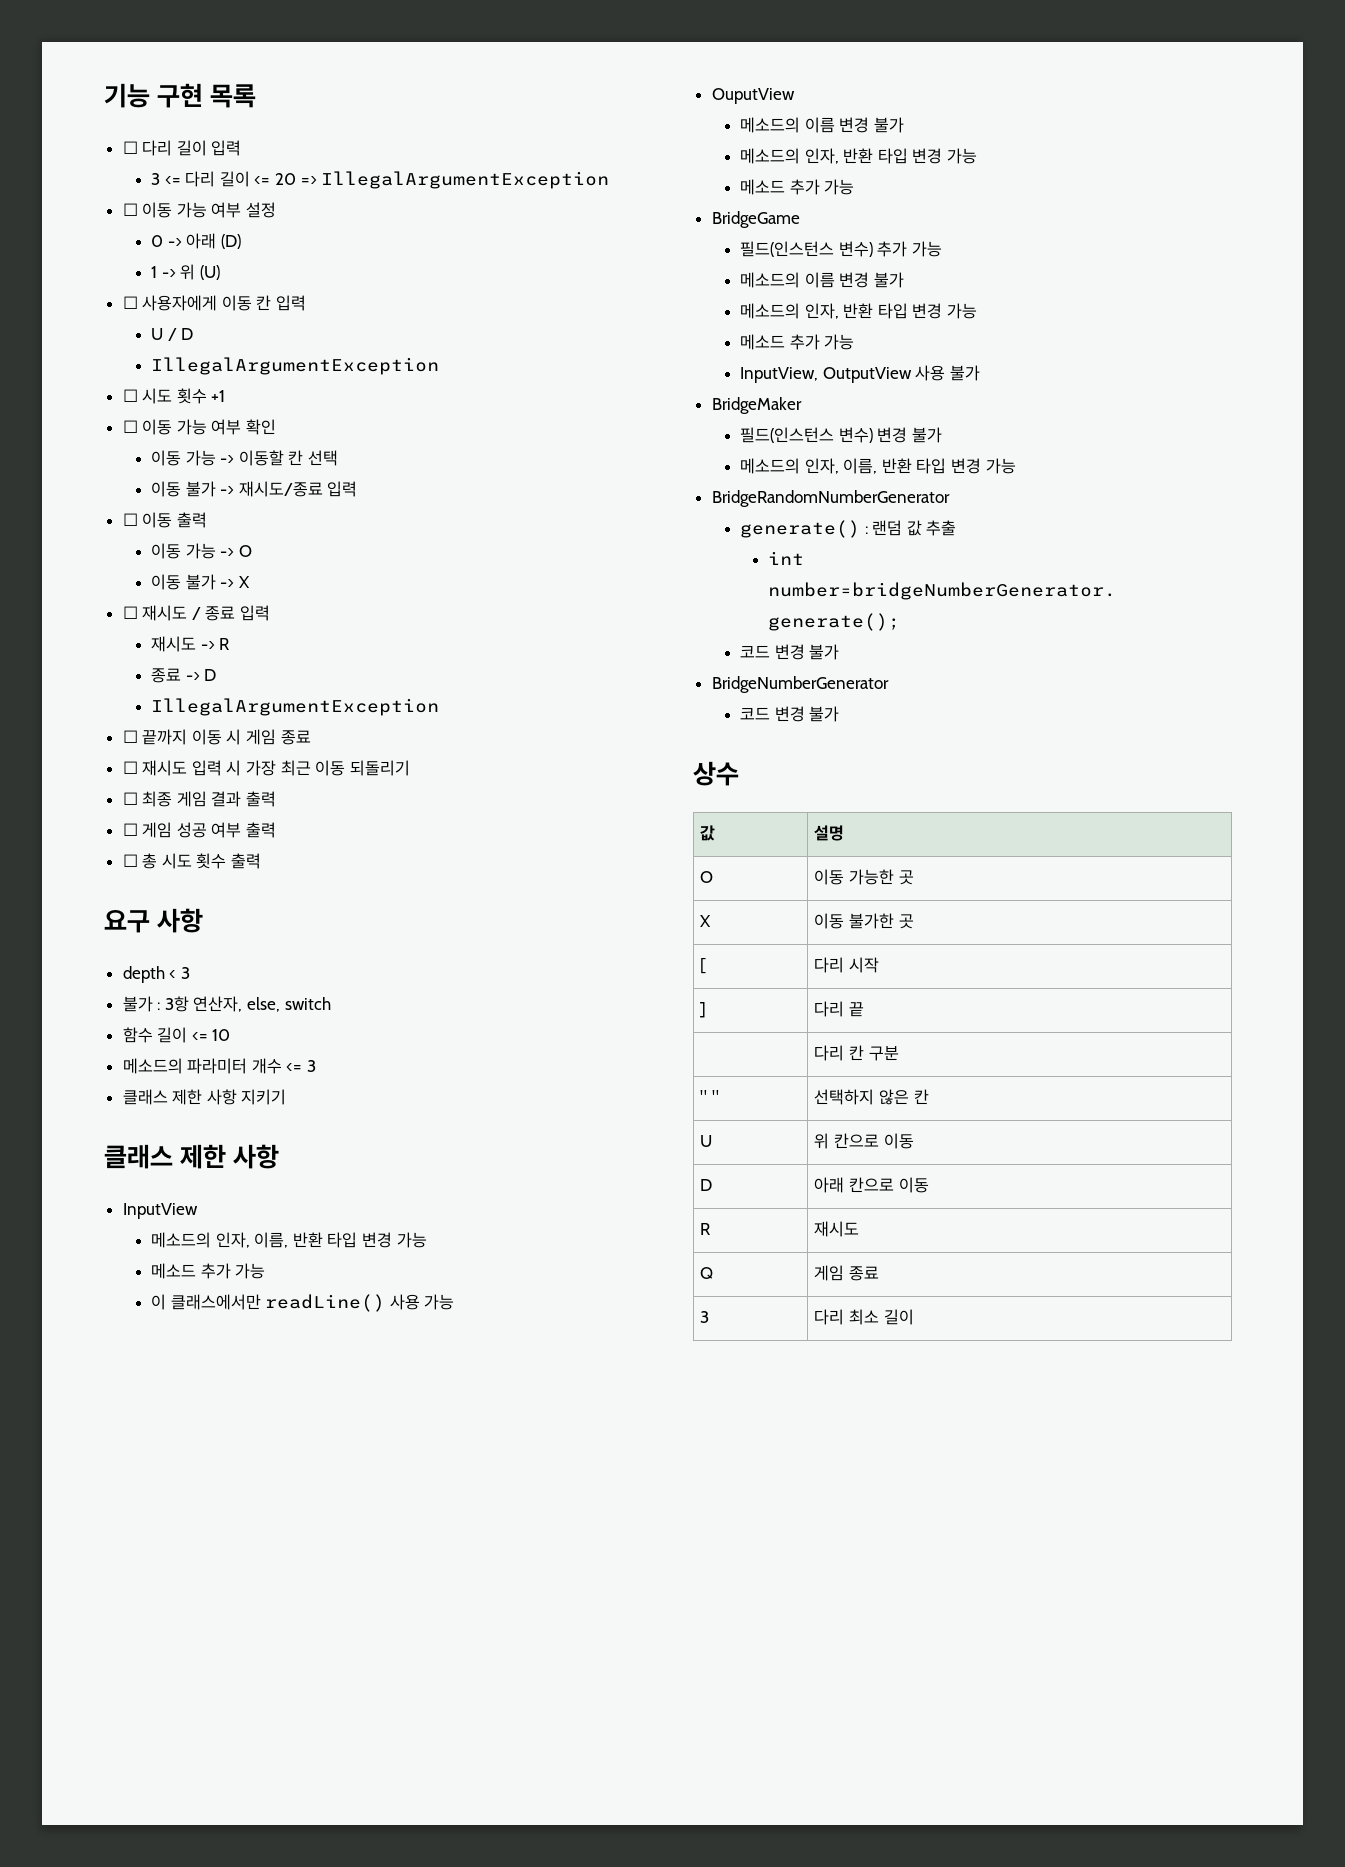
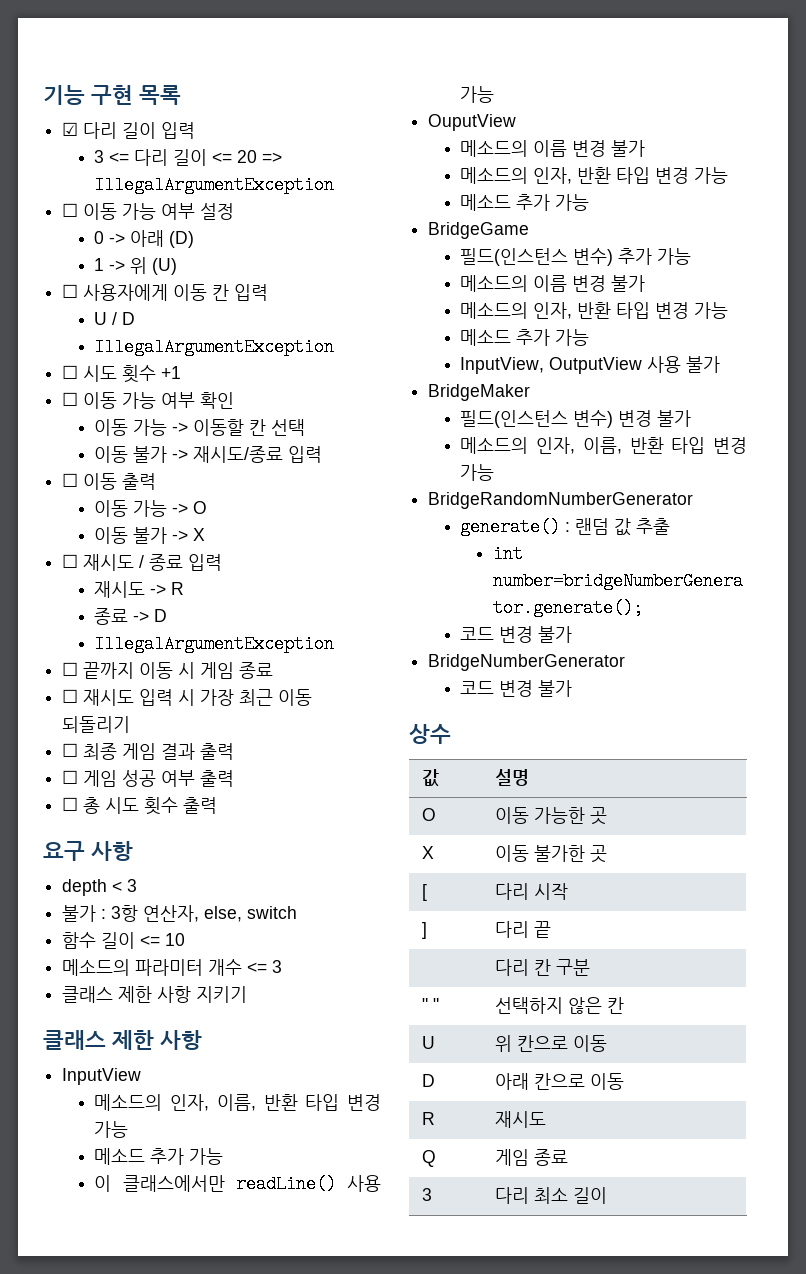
[122,141,138,154] ☐ -> [62,122,79,136] ☑

